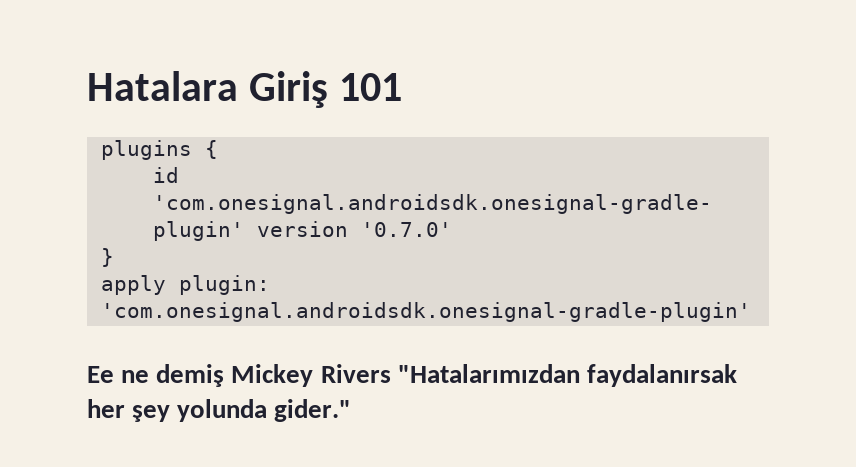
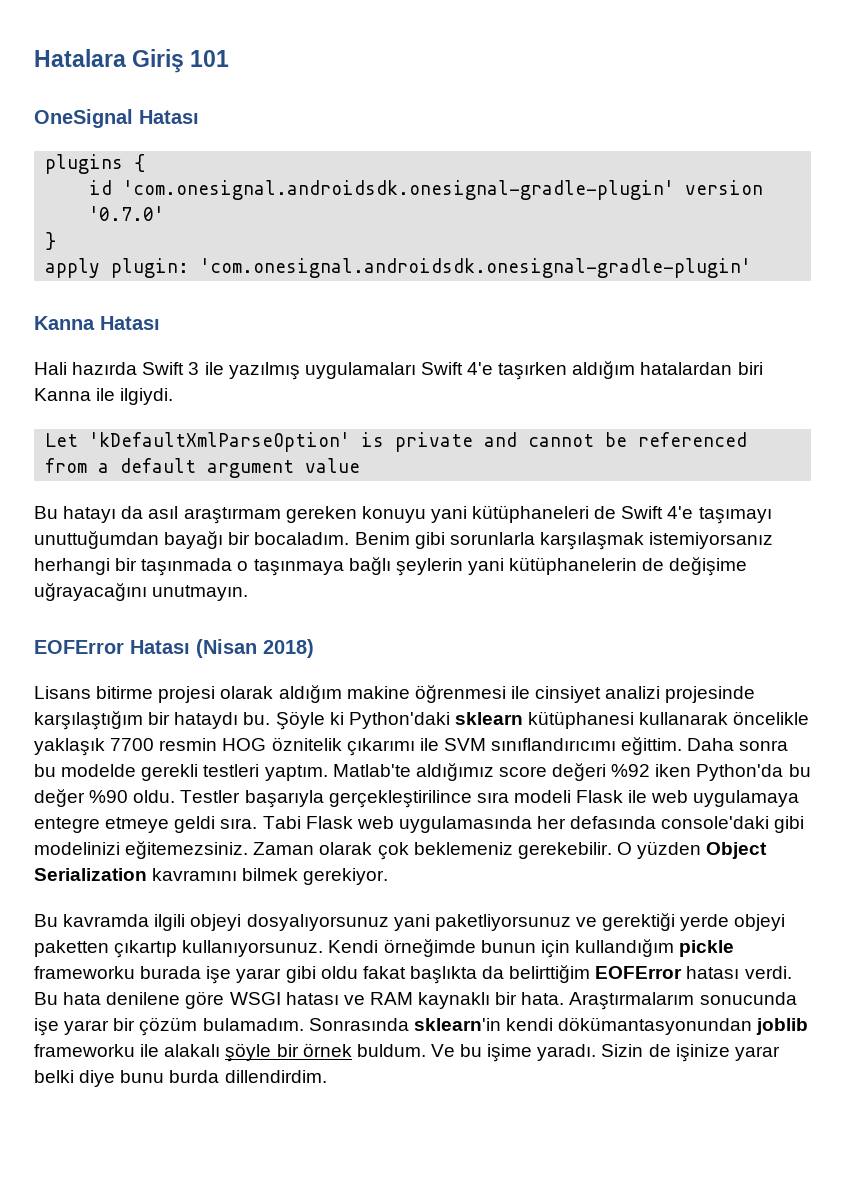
(403, 87) none -> [34,109,199,128] // OneSignal Hatası
[87,364,737,387] [87,399,352,422] Ee ne demiş Mickey Rivers "Hatalarımızdan faydalanırsak her şey yolunda gider." -> [34,316,160,330] [34,361,763,380] [34,388,174,405] [45,432,748,452] [45,458,361,478] [34,505,772,524] [34,531,774,550] [34,557,748,576] [34,583,249,601] [34,639,314,658] [34,685,756,703] [34,711,810,730] [34,737,789,756] [34,763,811,781] [34,789,800,808] [34,816,805,833] [34,841,768,860] [34,868,389,885] [34,913,786,931] [34,939,735,958] [34,965,792,984] [34,991,797,1010] [34,1017,809,1036] [34,1043,780,1062] [34,1070,327,1087] Kanna Hatası // Hali hazırda Swift 3 ile yazılmış uygulamaları Swift 4'e taşırken aldığım hatalardan biri Kanna ile ilgiydi. // Let 'kDefaultXmlParseOption' is private and cannot be referenced from a default argument value // Bu hatayı da asıl araştırmam gereken konuyu yani kütüphaneleri de Swift 4'e taşımayı unuttuğumdan bayağı bir bocaladım. Benim gibi sorunlarla karşılaşmak istemiyorsanız herhangi bir taşınmada o taşınmaya bağlı şeylerin yani kütüphanelerin de değişime uğrayacağını unutmayın. // EOFError Hatası (Nisan 2018) // Lisans bitirme projesi olarak aldığım makine öğrenmesi ile cinsiyet analizi projesinde karşılaştığım bir hataydı bu. Şöyle ki Python'daki sklearn kütüphanesi kullanarak öncelikle yaklaşık 7700 resmin HOG öznitelik çıkarımı ile SVM sınıflandırıcımı eğittim. Daha sonra bu modelde gerekli testleri yaptım. Matlab'te aldığımız score değeri %92 iken Python'da bu değer %90 oldu. Testler başarıyla gerçekleştirilince sıra modeli Flask ile web uygulamaya entegre etmeye geldi sıra. Tabi Flask web uygulamasında her defasında console'daki gibi modelinizi eğitemezsiniz. Zaman olarak çok beklemeniz gerekebilir. O yüzden Object Serialization kavramını bilmek gerekiyor. // Bu kavramda ilgili objeyi dosyalıyorsunuz yani paketliyorsunuz ve gerektiği yerde objeyi paketten çıkartıp kullanıyorsunuz. Kendi örneğimde bunun için kullandığım pickle frameworku burada işe yarar gibi oldu fakat başlıkta da belirttiğim EOFError hatası verdi. Bu hata denilene göre WSGI hatası ve RAM kaynaklı bir hata. Araştırmalarım sonucunda işe yarar bir çözüm bulamadım. Sonrasında sklearn'in kendi dökümantasyonundan joblib frameworku ile alakalı şöyle bir örnek buldum. Ve bu işime yaradı. Sizin de işinize yarar belki diye bunu burda dillendirdim.

